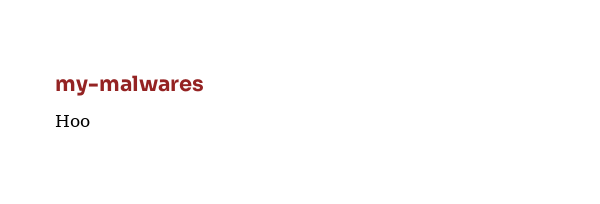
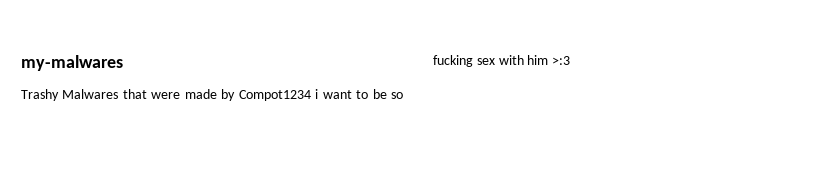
[55,115,90,127] Hoo -> [21,89,403,101] [433,55,571,67] Trashy Malwares that were made by Compot1234 i want to be so fucking sex with him >:3

